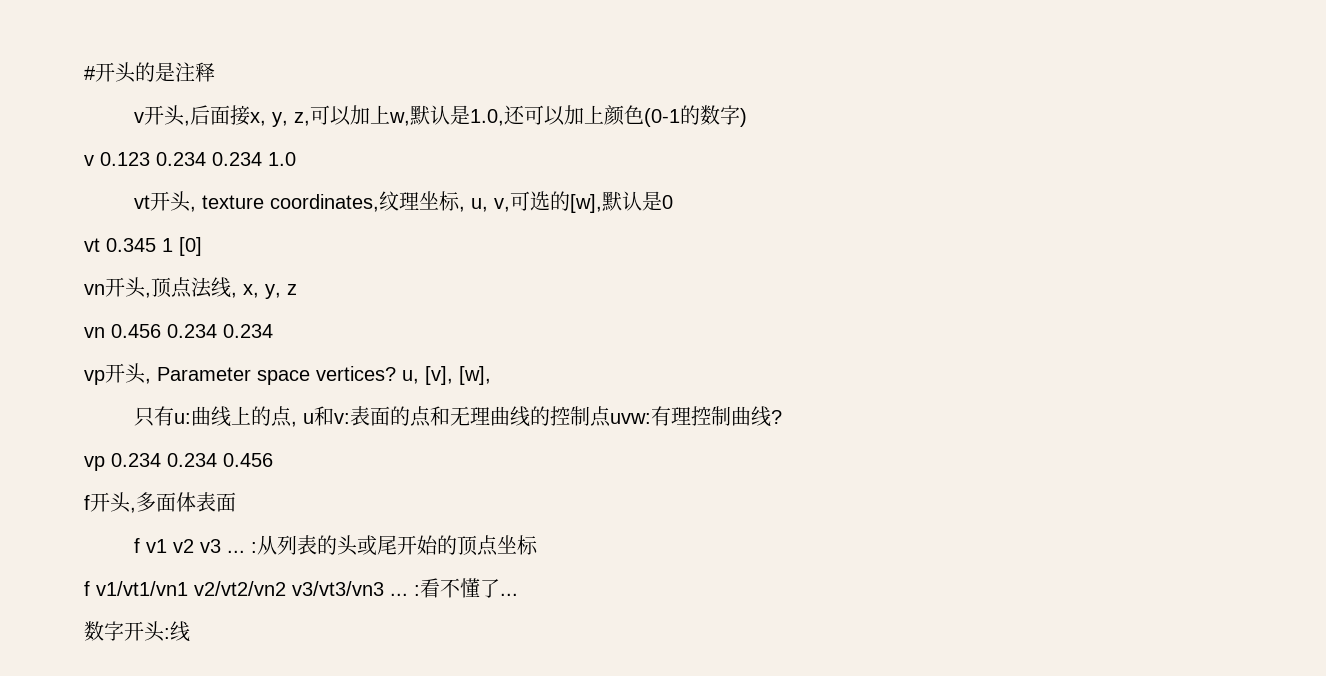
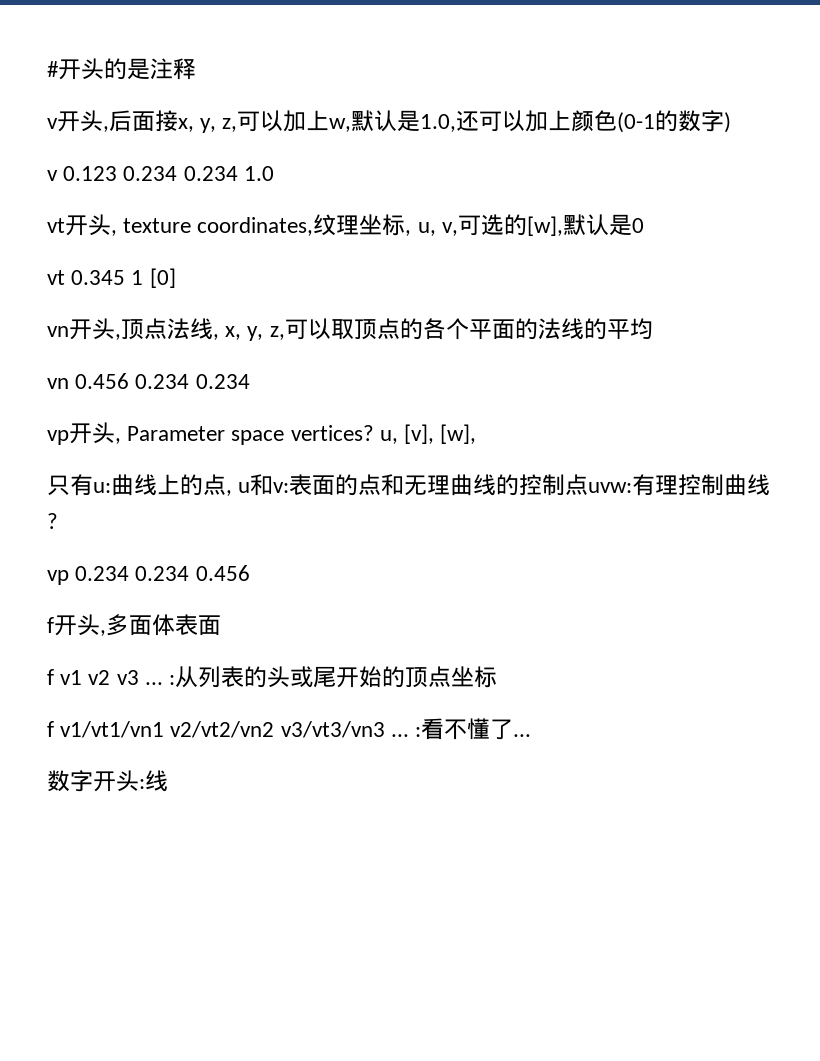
[287,284,297,295] z -> [269,318,653,340] z,可以取顶点的各个平面的法线的平均

